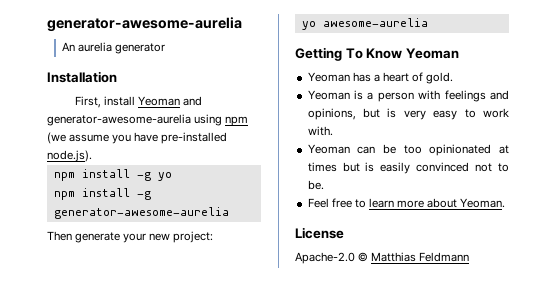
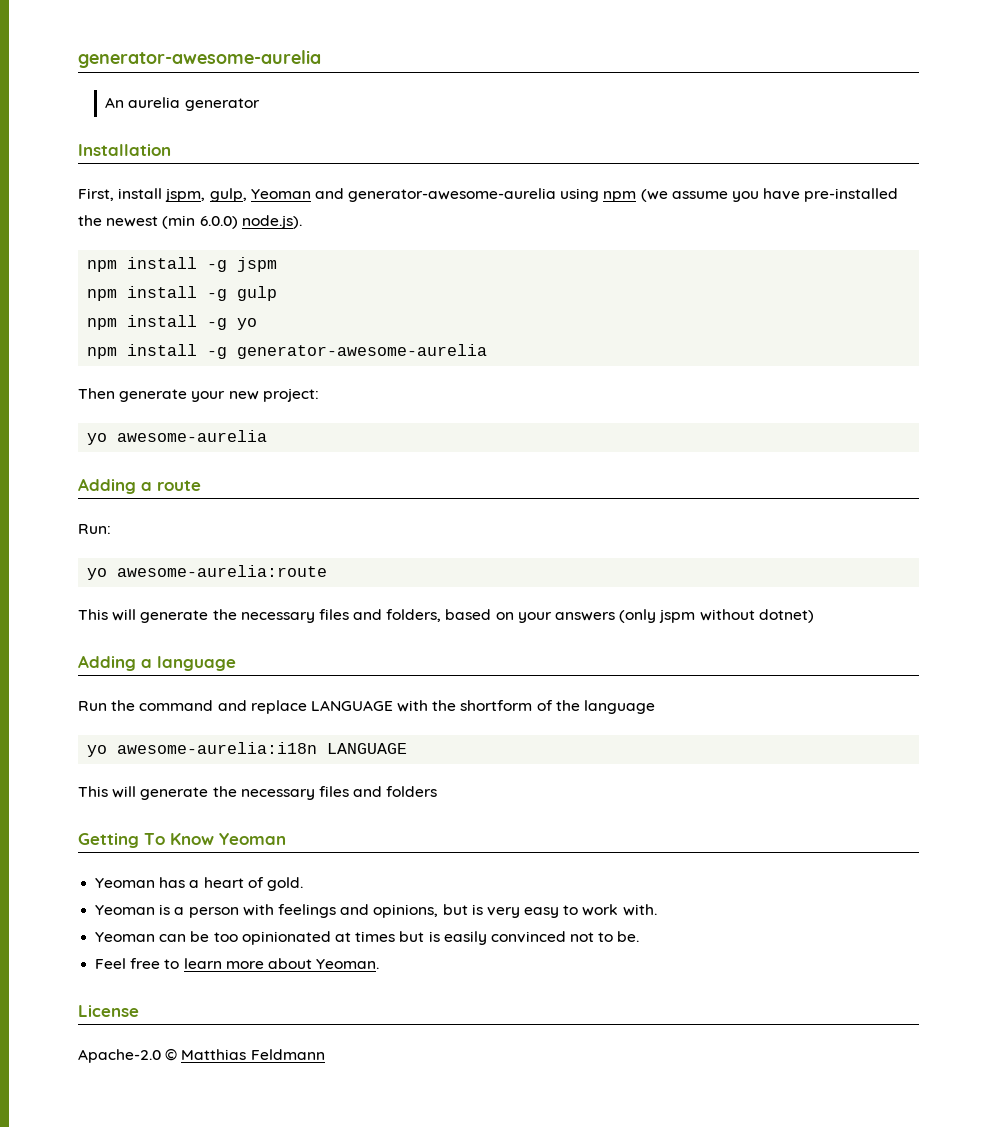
(136, 101) none -> [165,188,247,202] jspm, gulp,
[47,150,92,162] node.js). -> [78,215,302,229] [87,257,278,272] [87,286,278,301] the newest (min 6.0.0) node.js). // npm install -g jspm // npm install -g gulp
(428, 22) none -> [78,478,201,494] [78,524,111,534] [87,565,328,580] [78,609,814,623] [78,655,236,671] [78,700,656,714] [87,742,408,757] [78,786,438,800] // Adding a route // Run: // yo awesome-aurelia:route // This will generate the necessary files and folders, based on your answers (only jspm without dotnet) // Adding a language // Run the command and replace LANGUAGE with the shortform of the language // yo awesome-aurelia:i18n LANGUAGE // This will generate the necessary files and folders

